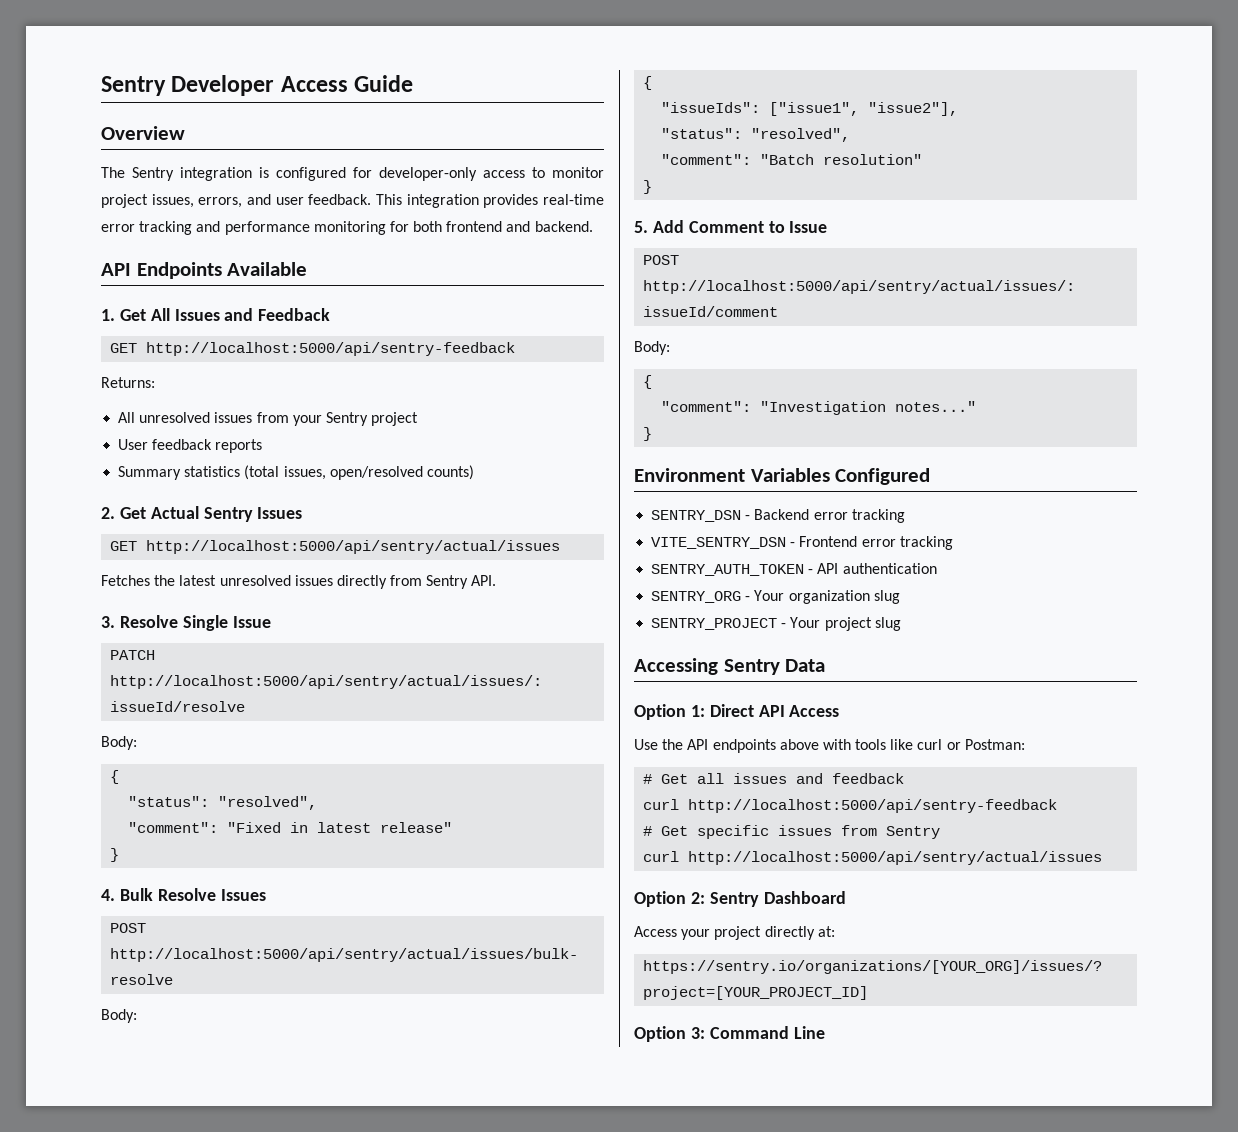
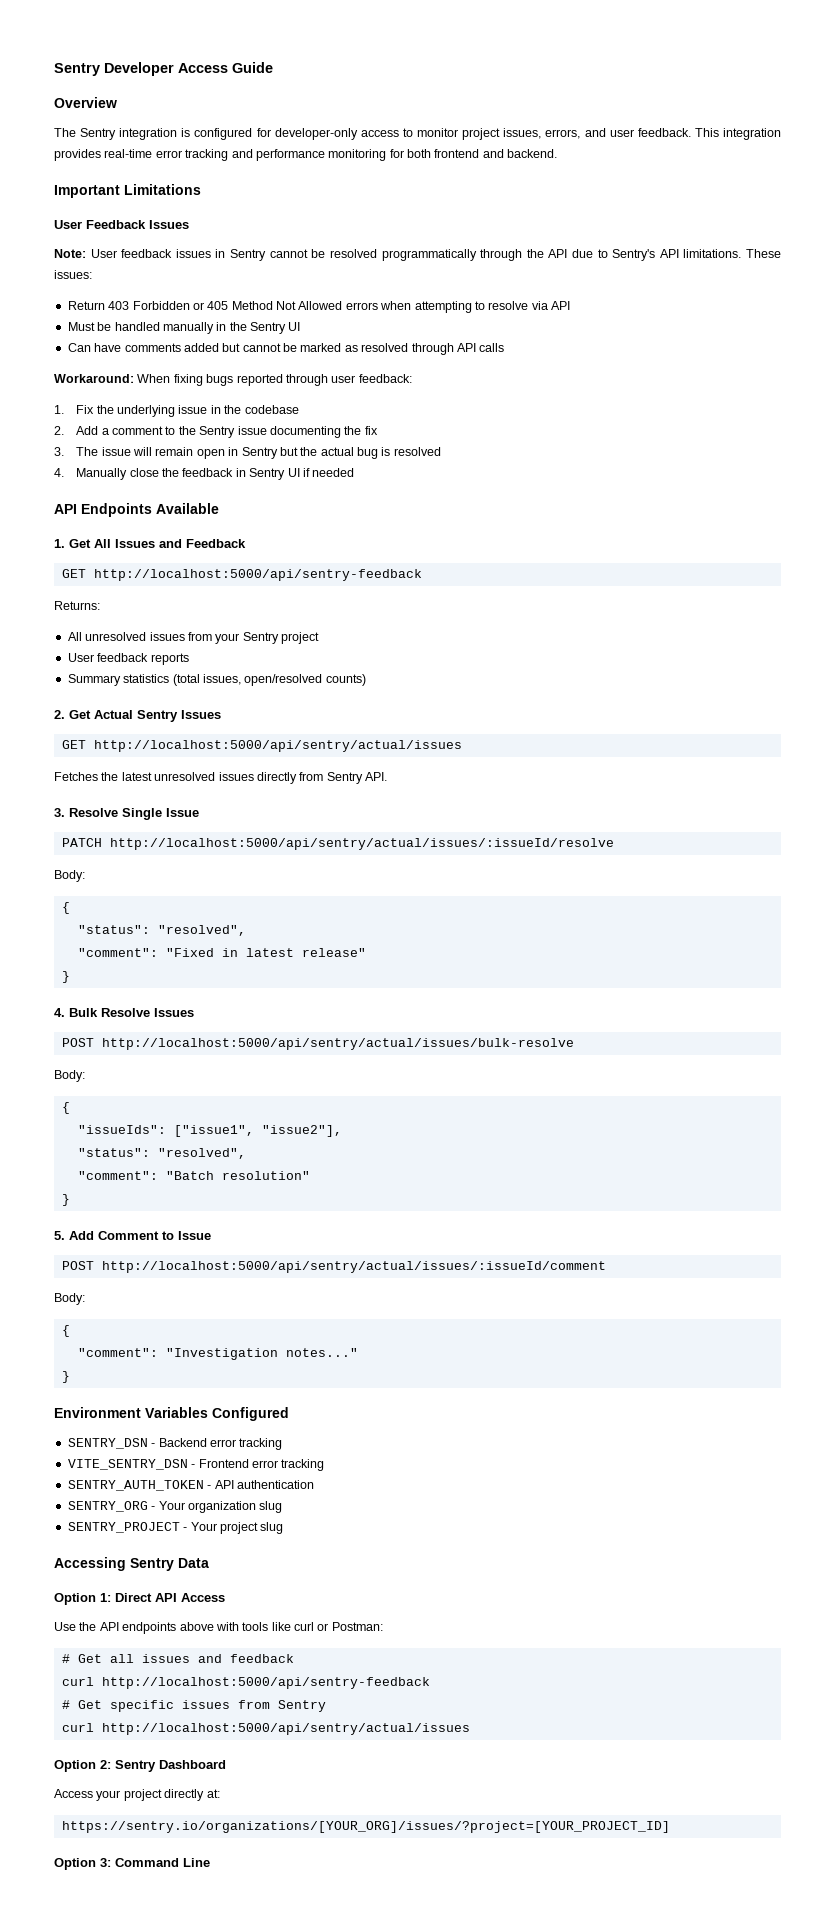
(593, 226) none -> [54,184,201,198] [54,220,189,229] [54,249,781,261] [54,270,92,279] [67,301,570,313] [67,322,301,334] [67,343,505,355] [54,374,412,386] [54,405,299,417] [54,426,378,438] [54,447,441,459] [54,468,355,480] // Important Limitations // User Feedback Issues // Note: User feedback issues in Sentry cannot be resolved programmatically through the API due to Sentry's API limitations. These issues: // Return 403 Forbidden or 405 Method Not Allowed errors when attempting to resolve via API // Must be handled manually in the Sentry UI // Can have comments added but cannot be marked as resolved through API calls // Workaround: When fixing bugs reported through user feedback: // 1. Fix the underlying issue in the codebase // 2. Add a comment to the Sentry issue documenting the fix // 3. The issue will remain open in Sentry but the actual bug is resolved // 4. Manually close the feedback in Sentry UI if needed

